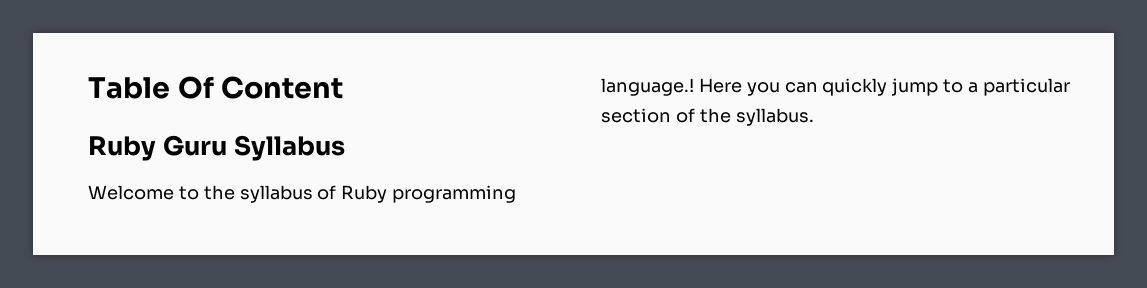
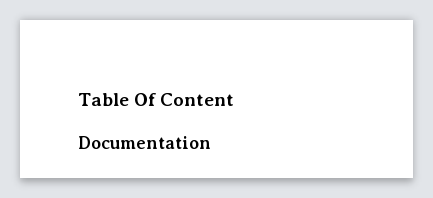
[88,135,345,161] [88,185,517,203] [601,78,1070,96] [601,108,814,126] Ruby Guru Syllabus // Welcome to the syllabus of Ruby programming language.! Here you can quickly jump to a particular section of the syllabus. -> [78,136,211,149] Documentation

